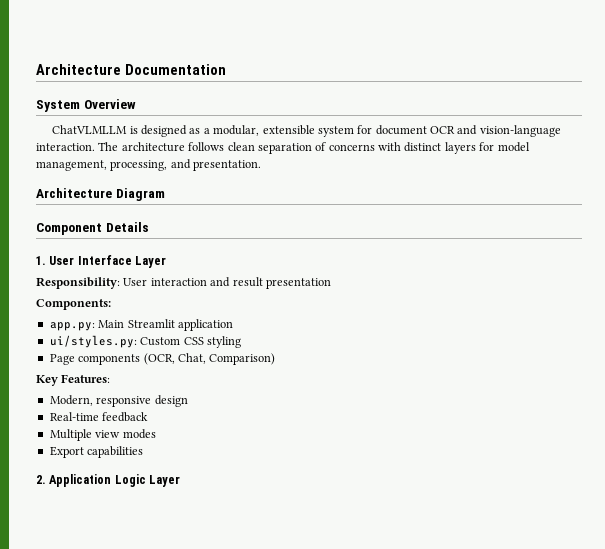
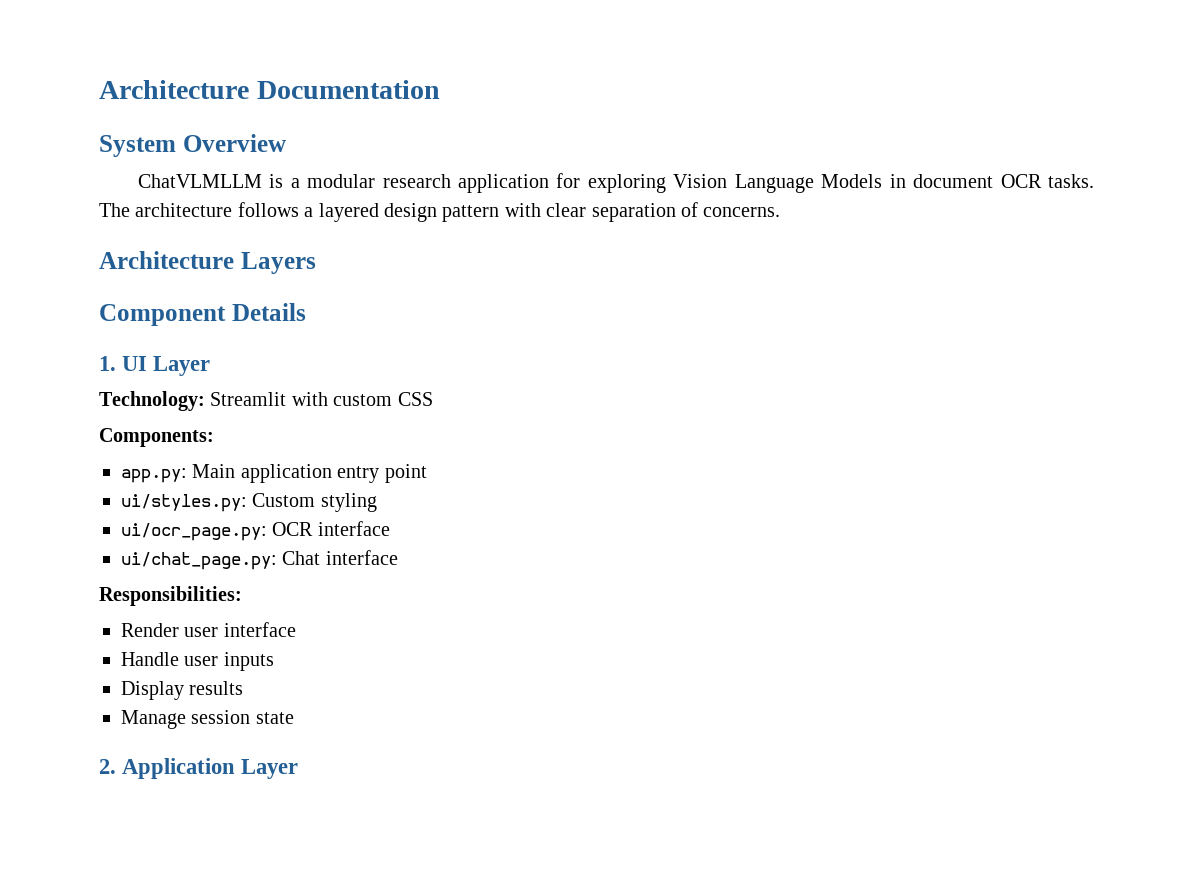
[141,125,561,137] [36,142,530,154] [36,159,262,171] [36,188,165,201] designed as a modular, extensible system for document OCR and vision-language interaction. The architecture follows clean separation of concerns with distinct layers for model management, processing, and presentation. // Architecture Diagram -> [290,173,1095,193] [99,202,781,222] [99,251,316,274] a modular research application for exploring Vision Language Models in document OCR tasks. The architecture follows a layered design pattern with clear separation of concerns. // Architecture Layers
[49,255,132,265] User Interface -> [122,356,148,371] UI
[36,277,331,289] Responsibility: User interaction and result presentation -> [99,391,433,411] Technology: Streamlit with custom CSS
[127,319,233,331] Streamlit application -> [240,464,427,483] application entry point
[183,337,204,345] CSS -> (316, 500) none
[49,353,276,365] [36,374,111,386] [49,395,188,407] [49,412,149,422] [49,429,156,441] [49,446,144,458] Page components (OCR, Chat, Comparison) // Key Features: // Modern, responsive design // Real-time feedback // Multiple view modes // Export capabilities -> [121,521,390,541] [121,550,398,570] [99,586,242,606] [121,622,296,637] [121,652,274,671] [121,681,244,700] [121,710,294,729] ui/ocr_page.py: OCR interface // ui/chat_page.py: Chat interface // Responsibilities: // Render user interface // Handle user inputs // Display results // Manage session state
[114,474,146,487] Logic -> (236, 768) none

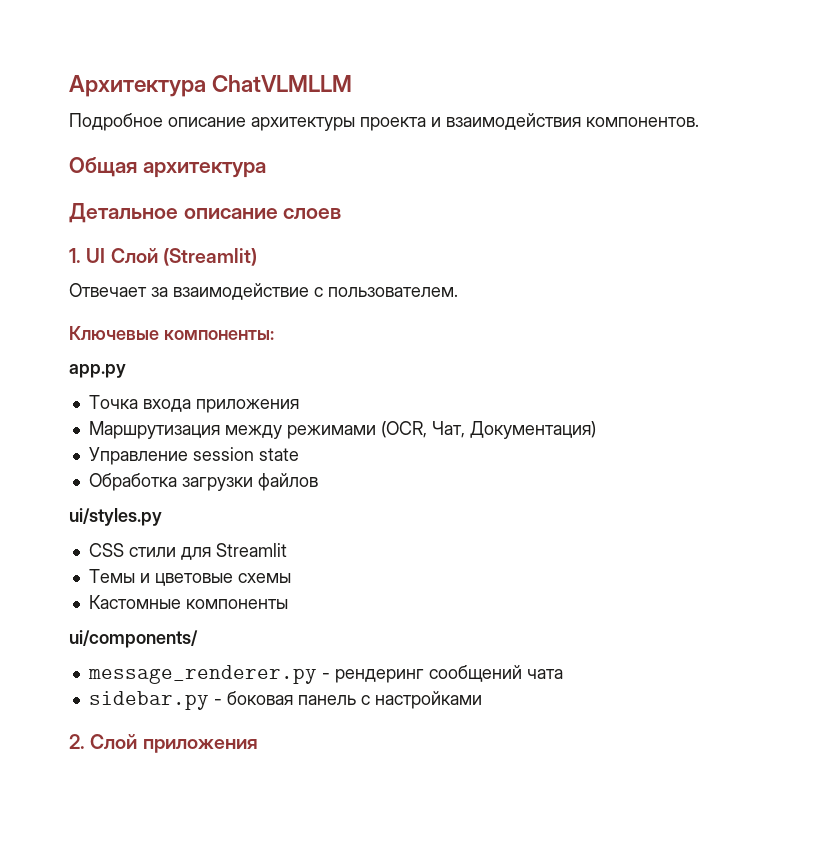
[99,80,440,99] [99,134,286,157] [137,173,1095,193] [99,202,781,222] [99,251,316,274] [99,303,306,326] [99,356,211,376] [99,391,433,411] [99,428,214,447] [121,464,427,483] [121,493,377,512] [121,521,390,541] [121,550,398,570] [99,586,242,606] [121,622,296,637] [121,652,274,671] [121,681,244,700] [121,710,294,729] Architecture Documentation // System Overview // ChatVLMLLM is a modular research application for exploring Vision Language Models in document OCR tasks. The architecture follows a layered design pattern with clear separation of concerns. // Architecture Layers // Component Details // 1. UI Layer // Technology: Streamlit with custom CSS // Components: // app.py: Main application entry point // ui/styles.py: Custom styling // ui/ocr_page.py: OCR interface // ui/chat_page.py: Chat interface // Responsibilities: // Render user interface // Handle user inputs // Display results // Manage session state -> [69,75,353,97] [69,113,699,131] [69,157,266,178] [69,203,342,223] [69,248,257,266] [69,283,458,300] [69,326,274,340] [69,364,126,378] [88,395,299,413] [88,421,596,439] [88,447,299,465] [88,473,318,491] [69,508,162,526] [88,543,287,560] [88,569,291,586] [88,595,288,609] [69,630,198,648] [87,665,563,684] [88,691,482,710] Архитектура ChatVLMLLM // Подробное описание архитектуры проекта и взаимодействия компонентов. // Общая архитектура // Детальное описание слоев // 1. UI Слой (Streamlit) // Отвечает за взаимодействие с пользователем. // Ключевые компоненты: // app.py // Точка входа приложения // Маршрутизация между режимами (OCR, Чат, Документация) // Управление session state // Обработка загрузки файлов // ui/styles.py // CSS стили для Streamlit // Темы и цветовые схемы // Кастомные компоненты // ui/components/ // message_renderer.py - рендеринг сообщений чата // sidebar.py - боковая панель с настройками
[122,758,299,779] Application Layer -> [90,734,258,753] Слой приложения

